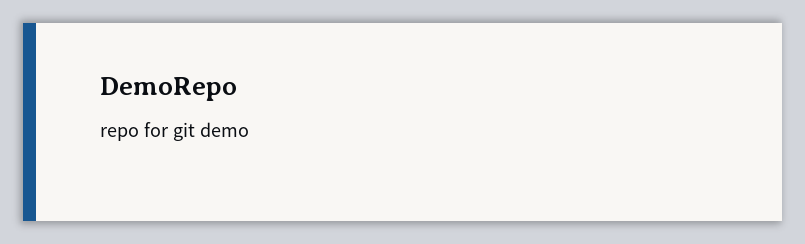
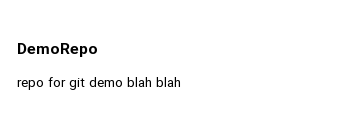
(249, 129) none -> [127,77,181,87] blah blah

